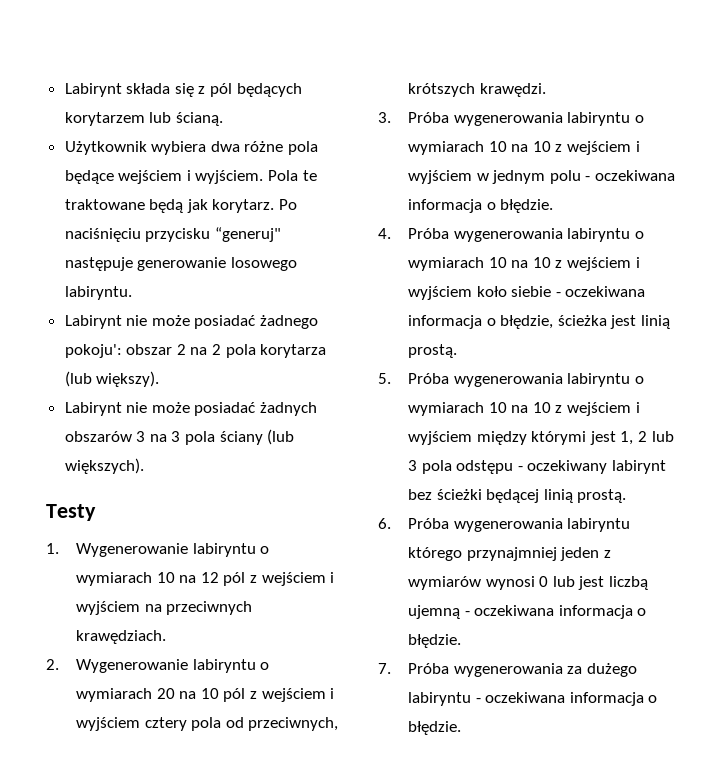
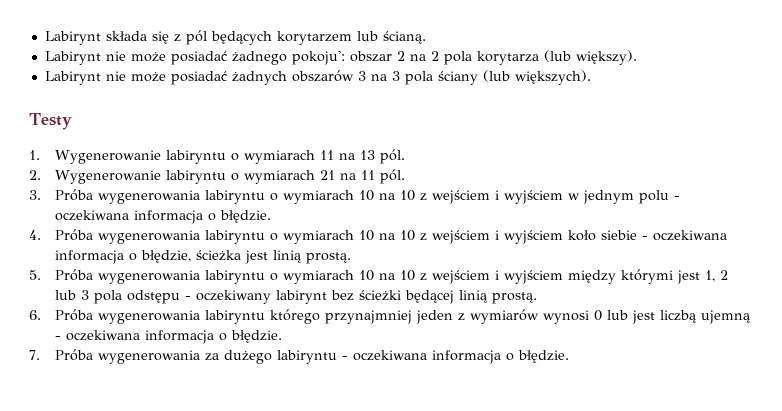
[64,141,319,155] [64,170,317,184] [64,199,298,213] [64,227,281,242] [64,257,297,271] [64,286,132,300] // Użytkownik wybiera dwa różne pola będące wejściem i wyjściem. Pola te traktowane będą jak korytarz. Po naciśnięciu przycisku “generuj" następuje generowanie losowego labiryntu. -> (426, 37) none
[156,572,335,586] [75,601,253,615] [75,630,166,644] 10 na 12 pól z wejściem i wyjściem na przeciwnych krawędziach. -> [319,149,405,164] 11 na 13 pól.
[156,688,335,702] [75,717,339,731] [407,83,546,97] 20 na 10 pól z wejściem i wyjściem cztery pola od przeciwnych, krótszych krawędzi. -> [319,169,405,184] 21 na 11 pól.

